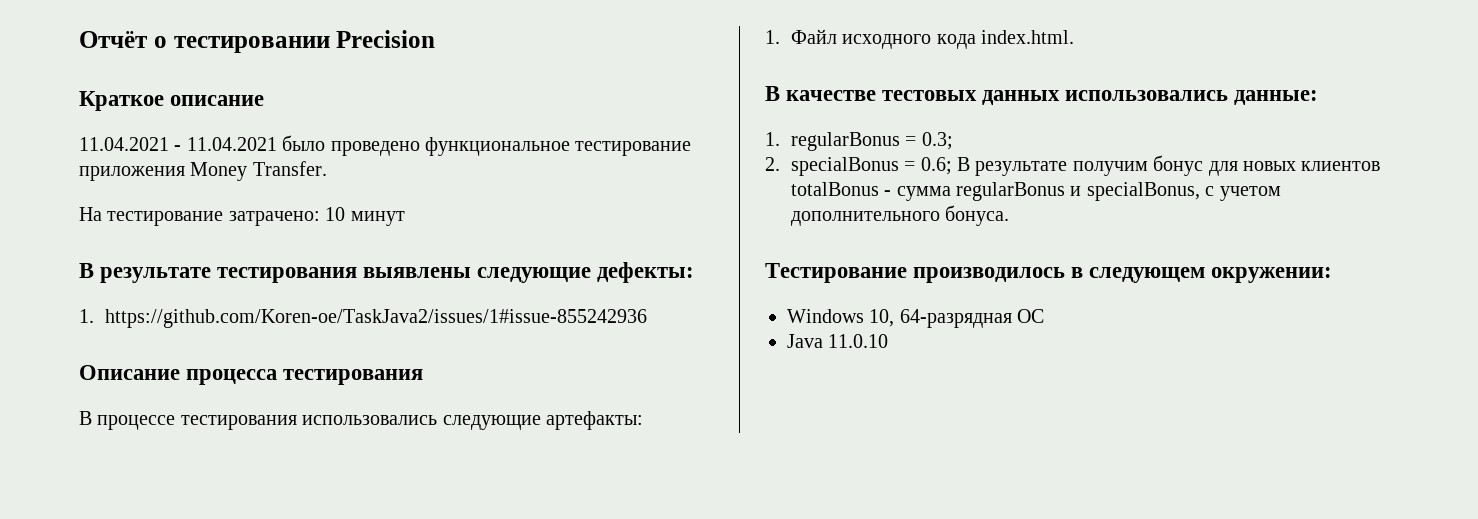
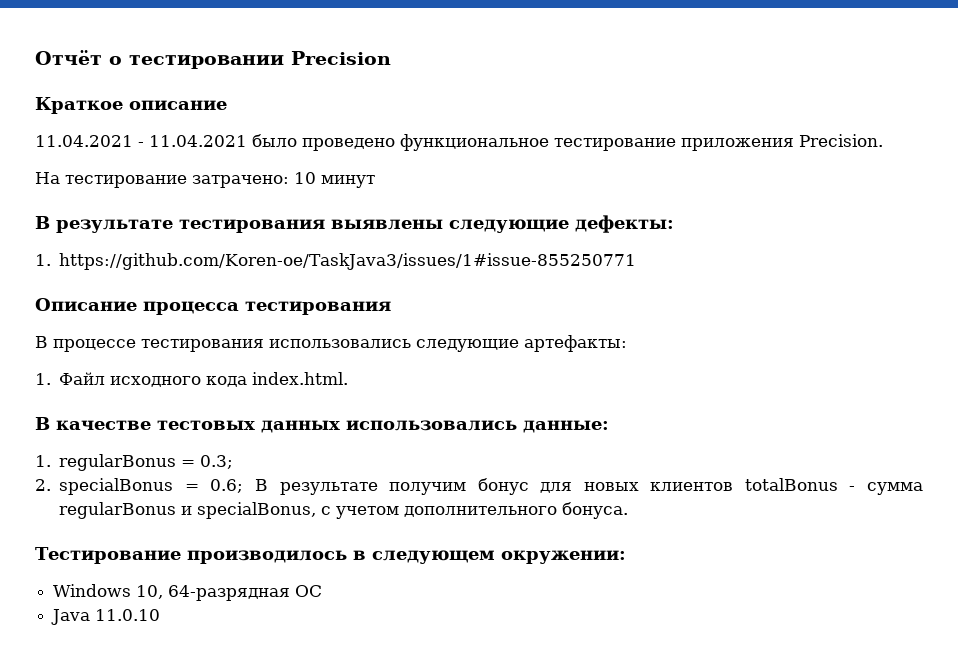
[190,161,327,181] Money Transfer. -> [799,134,883,147] Precision.
[104,309,647,328] https://github.com/Koren-oe/TaskJava2/issues/1#issue-855242936 -> [59,253,637,270] https://github.com/Koren-oe/TaskJava3/issues/1#issue-855250771

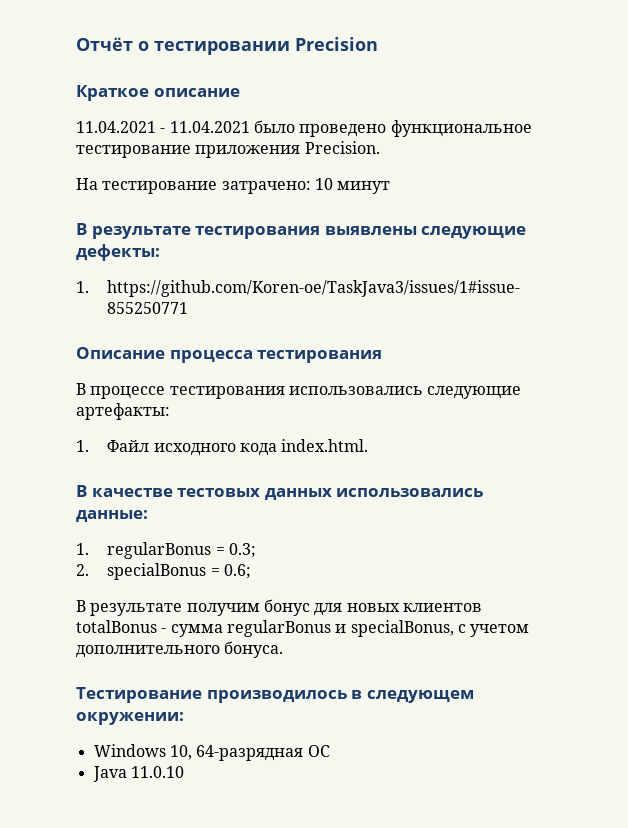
(244, 486) none -> (251, 571) //

